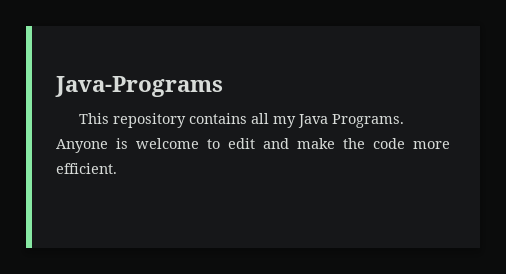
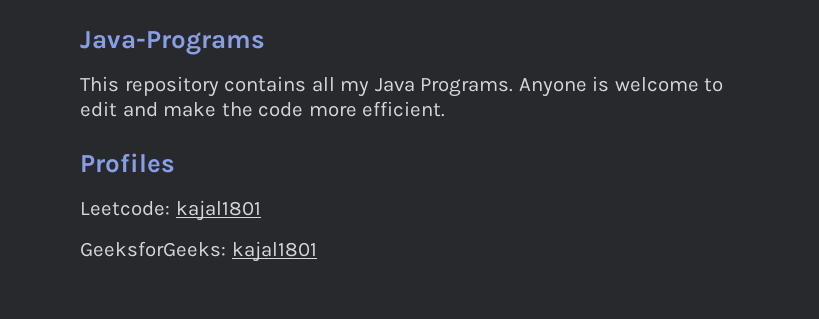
(117, 168) none -> [80,153,175,173] [80,200,261,221] [80,241,317,262] // Profiles // Leetcode: kajal1801 // GeeksforGeeks: kajal1801

